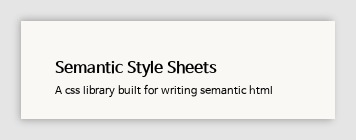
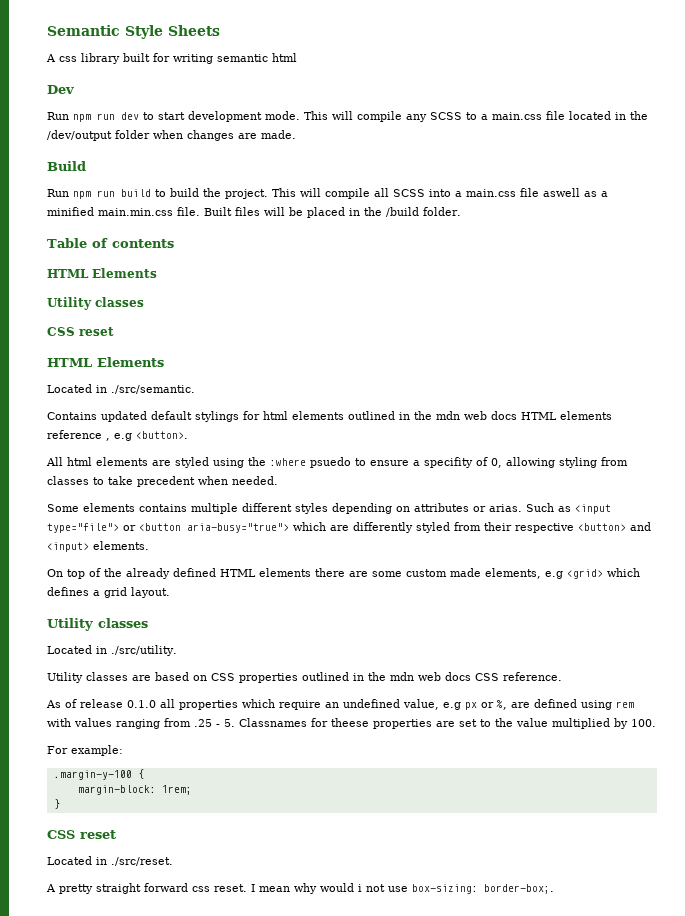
(273, 90) none -> [47,85,74,94] [47,111,648,122] [47,130,296,141] [47,161,86,171] [47,188,608,199] [47,207,461,218] [47,238,174,248] [47,268,157,278] [47,297,144,310] [47,327,114,336] [47,357,164,367] [47,384,195,394] [47,411,612,422] [47,430,188,441] [46,457,628,468] [47,476,278,487] [47,503,611,514] [47,522,651,533] [47,541,149,552] [47,568,640,579] [47,587,170,598] [47,618,148,631] [47,645,177,656] [47,672,562,683] [46,699,634,710] [47,718,656,729] [47,745,123,756] [53,769,144,780] [77,785,192,795] [53,799,60,809] [47,830,116,839] [47,856,173,866] [46,883,554,894] // Dev // Run npm run dev to start development mode. This will compile any SCSS to a main.css file located in the /dev/output folder when changes are made. // Build // Run npm run build to build the project. This will compile all SCSS into a main.css file aswell as a minified main.min.css file. Built files will be placed in the /build folder. // Table of contents // HTML Elements // Utility classes // CSS reset // HTML Elements // Located in ./src/semantic. // Contains updated default stylings for html elements outlined in the mdn web docs HTML elements reference , e.g <button>. // All html elements are styled using the :where psuedo to ensure a specifity of 0, allowing styling from classes to take precedent when needed. // Some elements contains multiple different styles depending on attributes or arias. Such as <input type="file"> or <button aria-busy="true"> which are differently styled from their respective <button> and <input> elements. // On top of the already defined HTML elements there are some custom made elements, e.g <grid> which defines a grid layout. // Utility classes // Located in ./src/utility. // Utility classes are based on CSS properties outlined in the mdn web docs CSS reference. // As of release 0.1.0 all properties which require an undefined value, e.g px or %, are defined using rem with values ranging from .25 - 5. Classnames for theese properties are set to the value multiplied by 100. // For example: // .margin-y-100 { // margin-block: 1rem; // } // CSS reset // Located in ./src/reset. // A pretty straight forward css reset. I mean why would i not use box-sizing: border-box;.

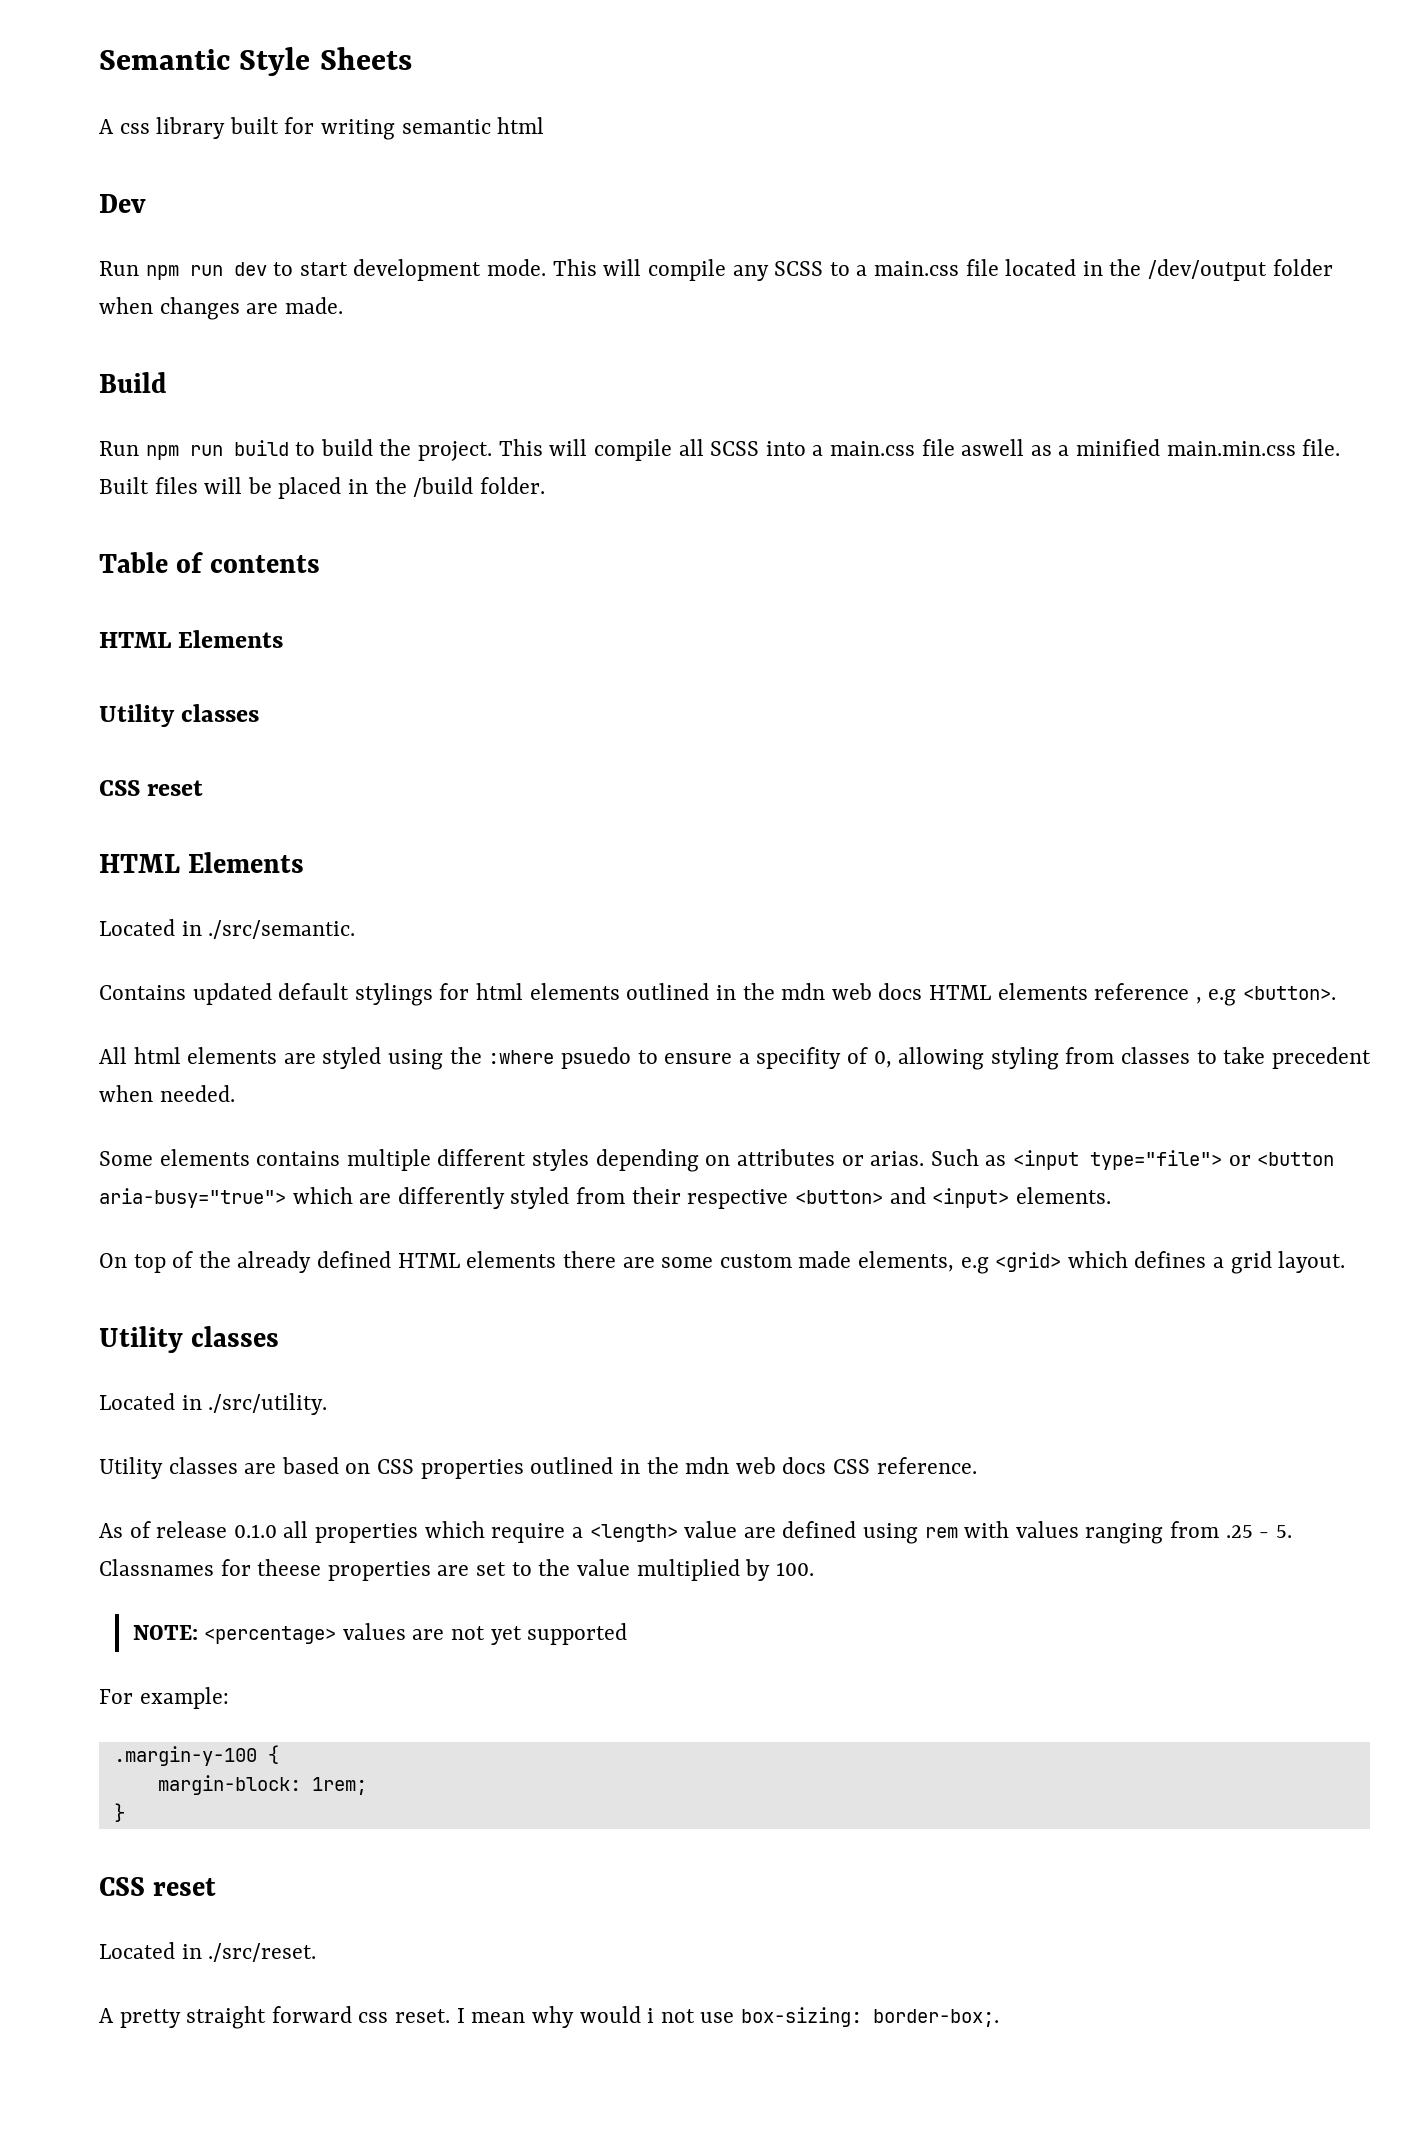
[325,699,507,710] an undefined value, e.g px or %, -> [571,1521,738,1542] a <length> value
(656, 723) none -> [132,1623,628,1645] // NOTE: <percentage> values are not yet supported

